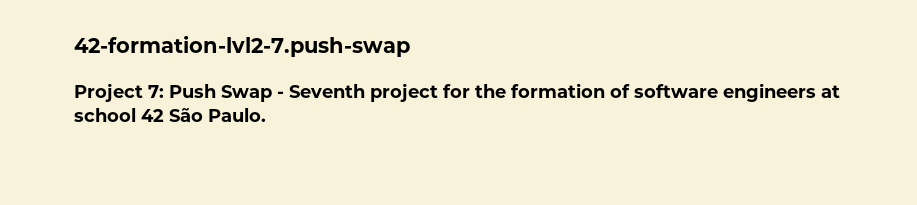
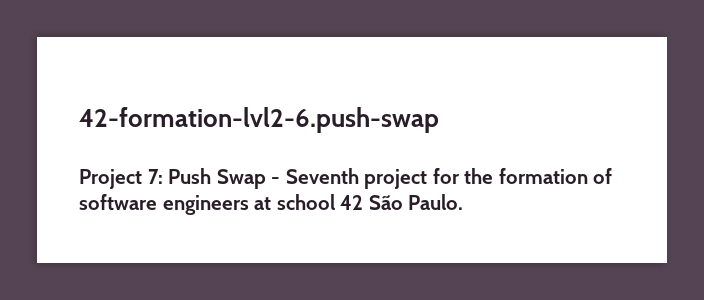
[74,36,410,57] 42-formation-lvl2-7.push-swap -> [79,107,439,133] 42-formation-lvl2-6.push-swap

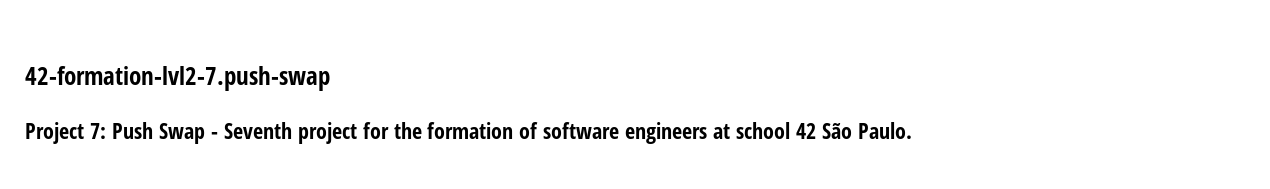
[79,107,439,133] 42-formation-lvl2-6.push-swap -> [25,66,330,91] 42-formation-lvl2-7.push-swap

